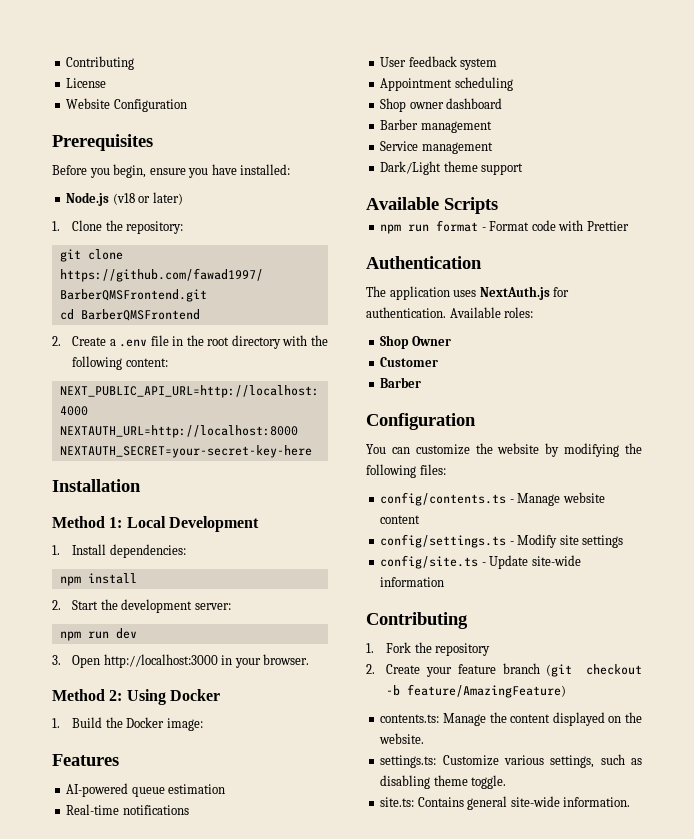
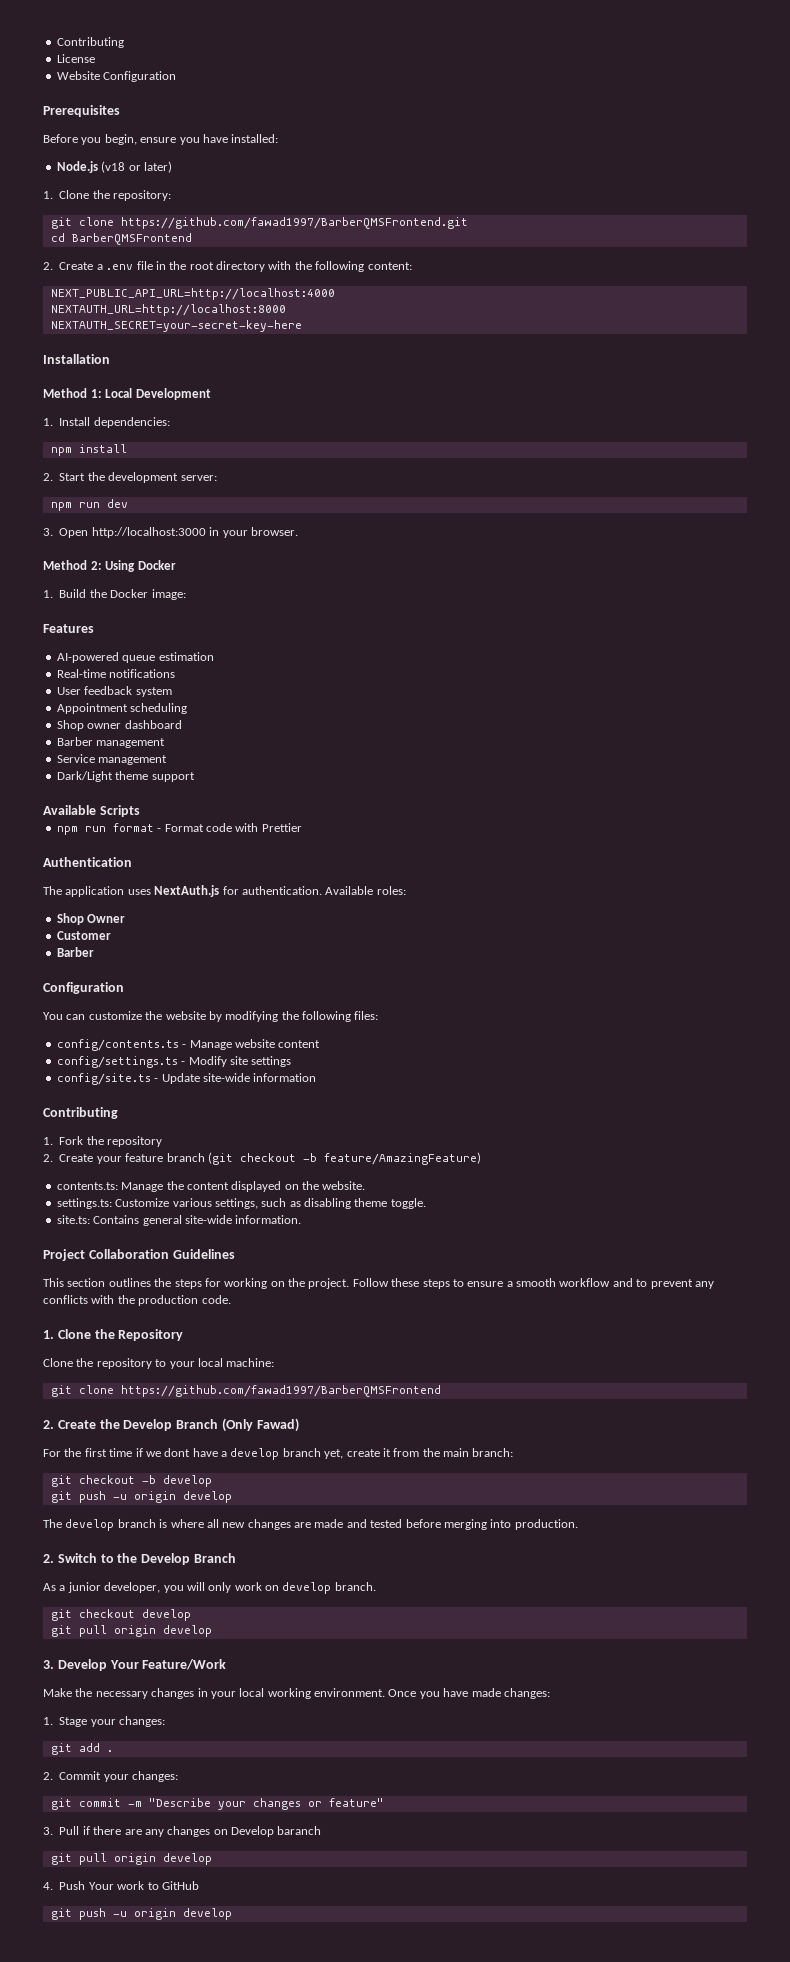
(631, 802) none -> [43,1249,235,1261] [43,1278,714,1289] [43,1295,231,1306] [43,1329,184,1341] [43,1358,275,1369] [50,1385,441,1397] [43,1418,299,1432] [43,1448,514,1460] [50,1475,212,1487] [50,1491,232,1503] [43,1519,578,1531] [43,1553,236,1565] [43,1582,376,1594] [50,1609,191,1621] [50,1625,212,1637] [43,1659,227,1671] [43,1688,550,1699] [43,1716,166,1727] [50,1743,113,1755] [43,1771,179,1782] [50,1798,384,1810] [43,1826,322,1837] [50,1853,212,1865] [43,1881,199,1890] [50,1908,232,1920] // Project Collaboration Guidelines // This section outlines the steps for working on the project. Follow these steps to ensure a smooth workflow and to prevent any conflicts with the production code. // 1. Clone the Repository // Clone the repository to your local machine: // git clone https://github.com/fawad1997/BarberQMSFrontend // 2. Create the Develop Branch (Only Fawad) // For the first time if we dont have a develop branch yet, create it from the main branch: // git checkout -b develop // git push -u origin develop // The develop branch is where all new changes are made and tested before merging into production. // 2. Switch to the Develop Branch // As a junior developer, you will only work on develop branch. // git checkout develop // git pull origin develop // 3. Develop Your Feature/Work // Make the necessary changes in your local working environment. Once you have made changes: // 1. Stage your changes: // git add . // 2. Commit your changes: // git commit -m "Describe your changes or feature" // 3. Pull if there are any changes on Develop baranch // git pull origin develop // 4. Push Your work to GitHub // git push -u origin develop

